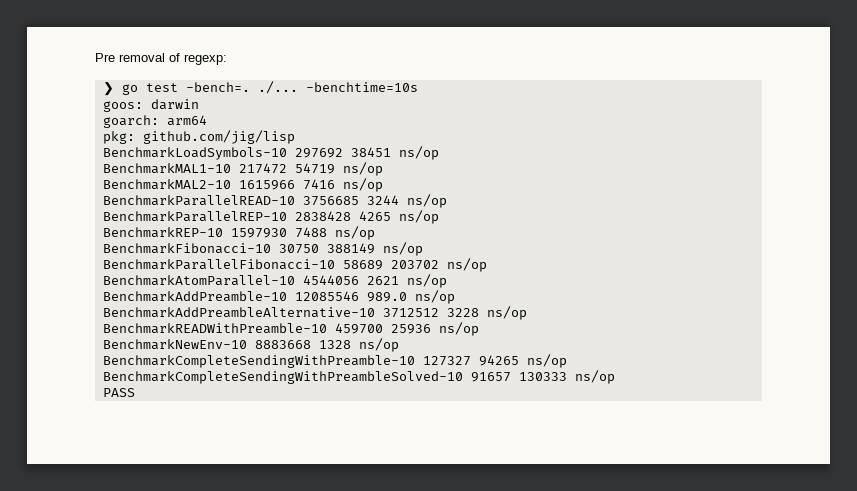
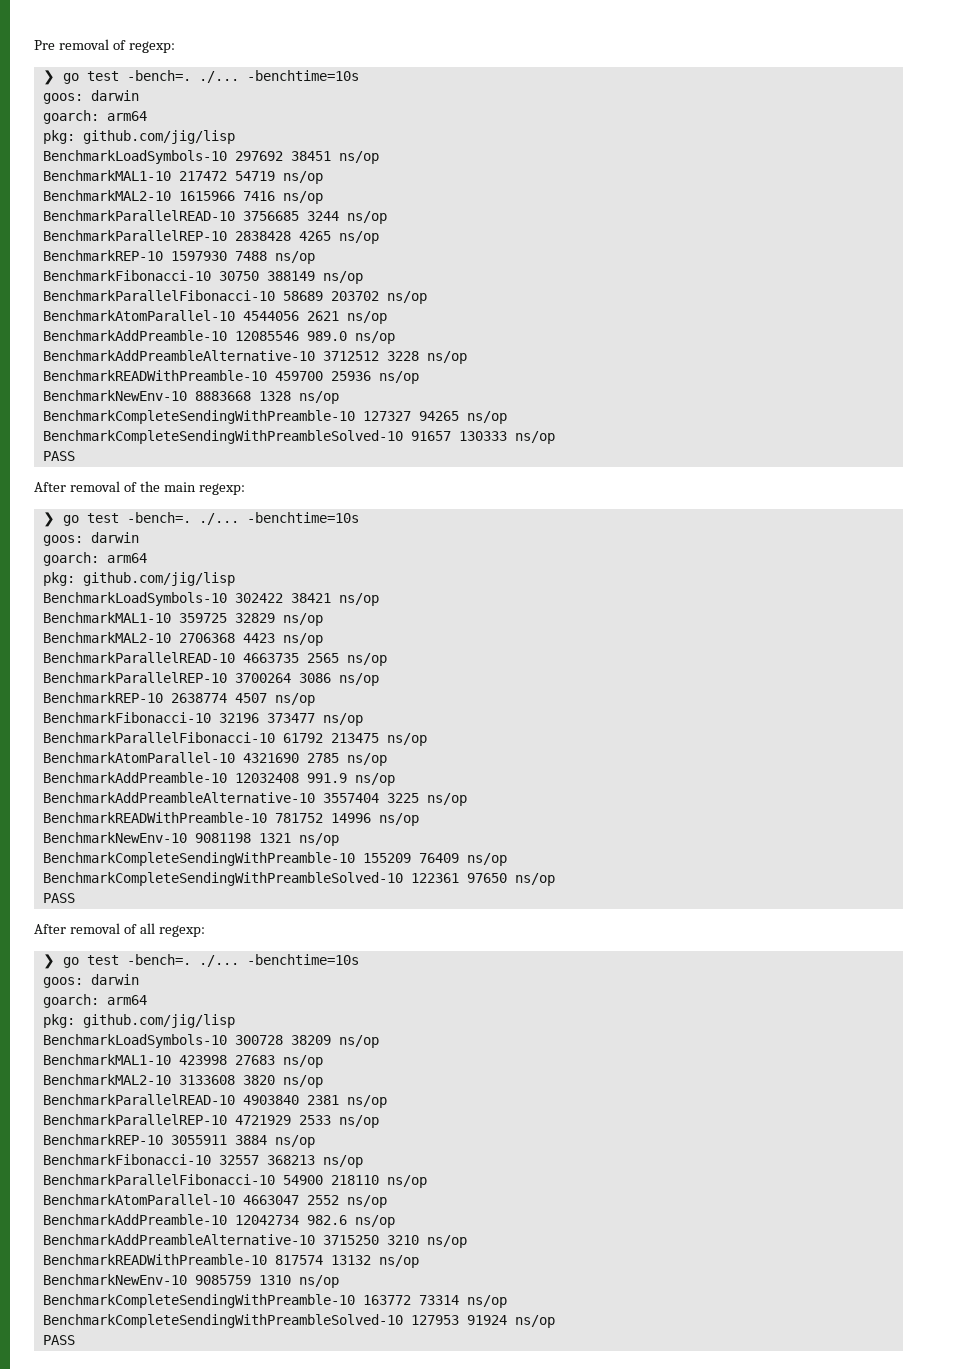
(135, 392) none -> [34,481,245,495] [42,512,359,527] [42,532,139,546] [42,552,147,566] [42,572,235,586] [42,592,379,606] [42,612,323,626] [42,632,323,646] [42,652,387,666] [42,672,379,686] [42,692,315,706] [42,712,363,726] [42,732,427,746] [42,752,387,766] [42,772,395,786] [42,792,467,806] [42,812,419,826] [42,832,339,846] [42,852,507,866] [42,872,555,886] [42,893,75,903] [34,923,205,937] [42,954,359,969] [42,974,139,988] [42,994,147,1008] [42,1014,235,1028] [42,1034,379,1048] [42,1054,323,1068] [42,1074,323,1088] [42,1094,387,1108] [42,1114,379,1128] [42,1134,315,1148] [42,1154,363,1168] [42,1174,427,1188] [42,1194,387,1208] [42,1214,395,1228] [42,1234,467,1248] [42,1254,419,1268] [42,1274,339,1288] [42,1294,507,1308] [42,1314,555,1328] [42,1335,75,1345] // After removal of the main regexp: // ❯ go test -bench=. ./... -benchtime=10s // goos: darwin // goarch: arm64 // pkg: github.com/jig/lisp // BenchmarkLoadSymbols-10 302422 38421 ns/op // BenchmarkMAL1-10 359725 32829 ns/op // BenchmarkMAL2-10 2706368 4423 ns/op // BenchmarkParallelREAD-10 4663735 2565 ns/op // BenchmarkParallelREP-10 3700264 3086 ns/op // BenchmarkREP-10 2638774 4507 ns/op // BenchmarkFibonacci-10 32196 373477 ns/op // BenchmarkParallelFibonacci-10 61792 213475 ns/op // BenchmarkAtomParallel-10 4321690 2785 ns/op // BenchmarkAddPreamble-10 12032408 991.9 ns/op // BenchmarkAddPreambleAlternative-10 3557404 3225 ns/op // BenchmarkREADWithPreamble-10 781752 14996 ns/op // BenchmarkNewEnv-10 9081198 1321 ns/op // BenchmarkCompleteSendingWithPreamble-10 155209 76409 ns/op // BenchmarkCompleteSendingWithPreambleSolved-10 122361 97650 ns/op // PASS // After removal of all regexp: // ❯ go test -bench=. ./... -benchtime=10s // goos: darwin // goarch: arm64 // pkg: github.com/jig/lisp // BenchmarkLoadSymbols-10 300728 38209 ns/op // BenchmarkMAL1-10 423998 27683 ns/op // BenchmarkMAL2-10 3133608 3820 ns/op // BenchmarkParallelREAD-10 4903840 2381 ns/op // BenchmarkParallelREP-10 4721929 2533 ns/op // BenchmarkREP-10 3055911 3884 ns/op // BenchmarkFibonacci-10 32557 368213 ns/op // BenchmarkParallelFibonacci-10 54900 218110 ns/op // BenchmarkAtomParallel-10 4663047 2552 ns/op // BenchmarkAddPreamble-10 12042734 982.6 ns/op // BenchmarkAddPreambleAlternative-10 3715250 3210 ns/op // BenchmarkREADWithPreamble-10 817574 13132 ns/op // BenchmarkNewEnv-10 9085759 1310 ns/op // BenchmarkCompleteSendingWithPreamble-10 163772 73314 ns/op // BenchmarkCompleteSendingWithPreambleSolved-10 127953 91924 ns/op // PASS

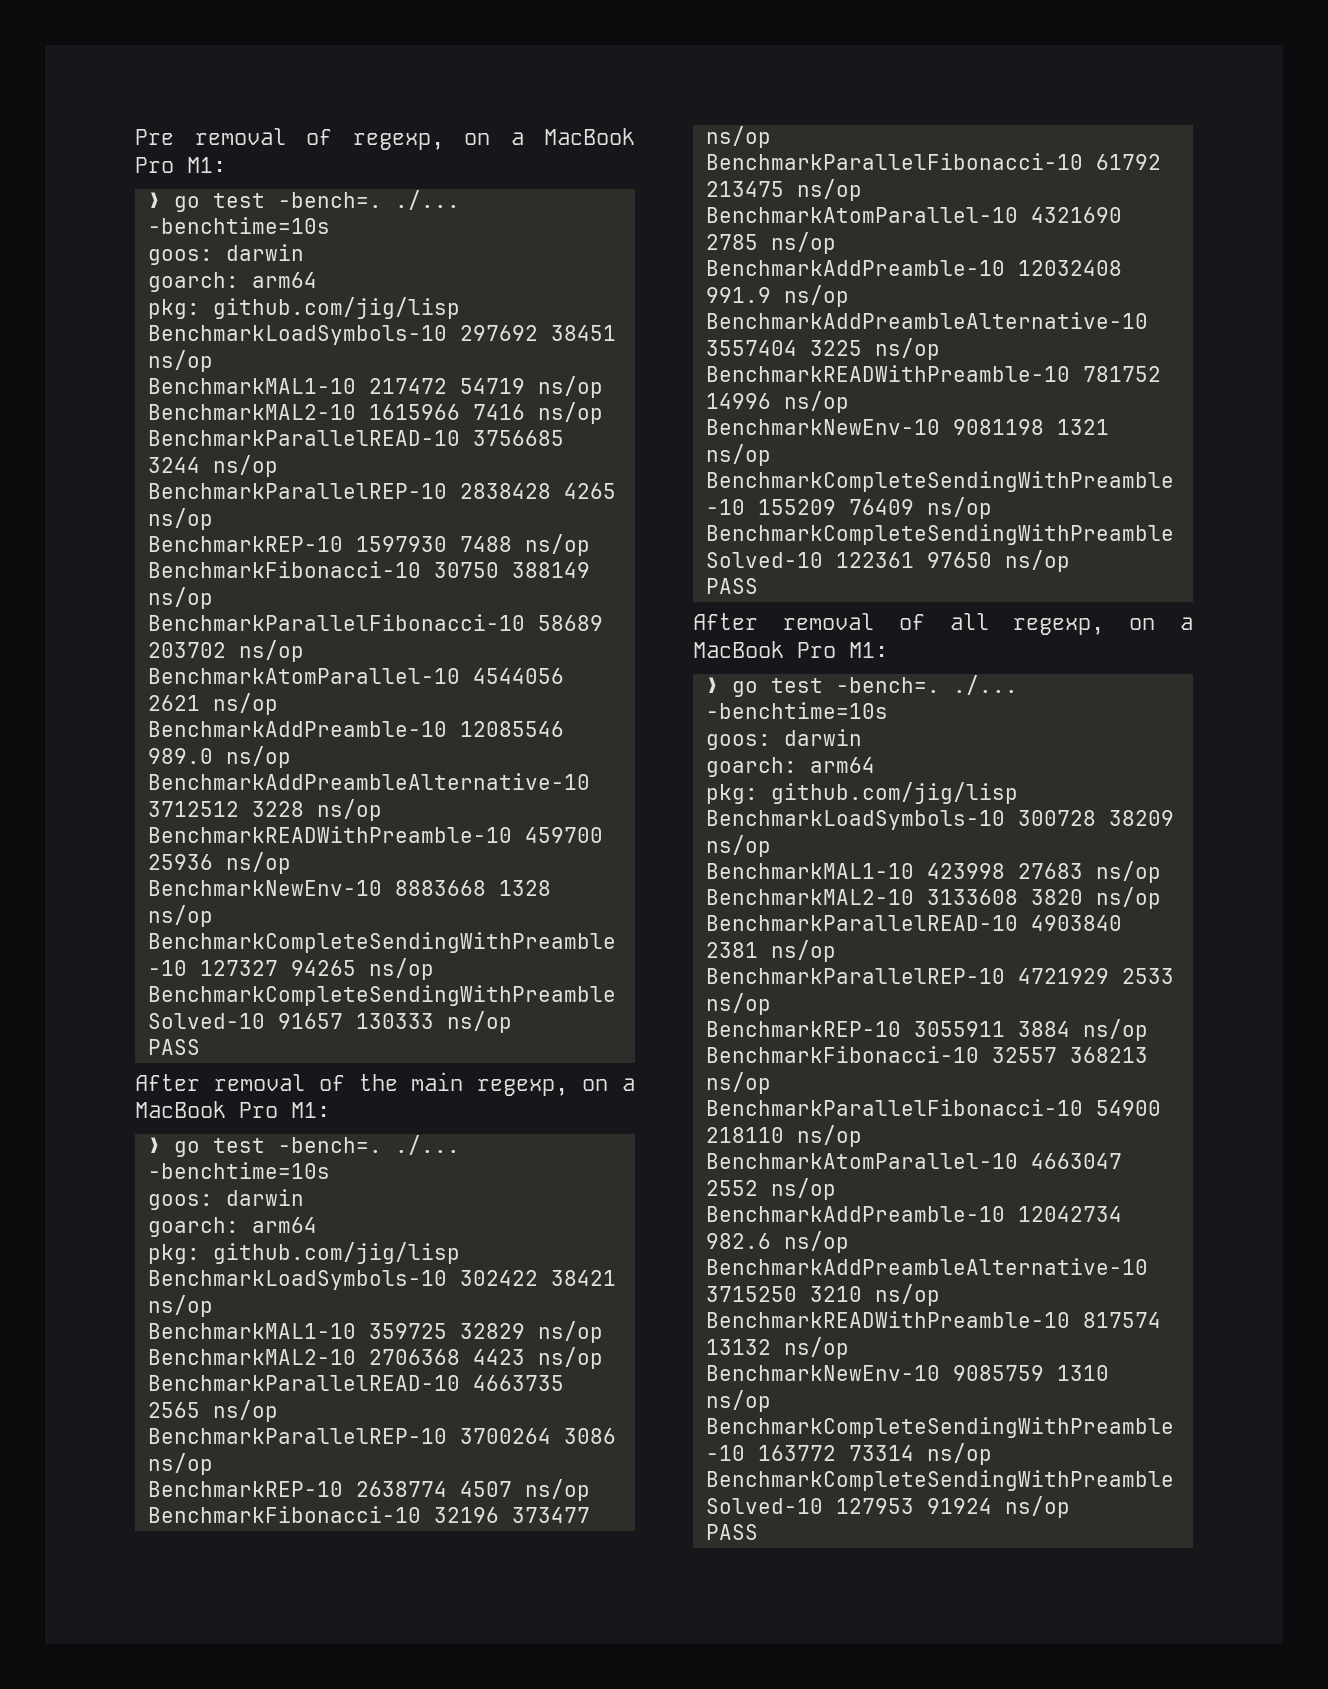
[128,41,175,53] regexp: -> [352,128,635,150] [135,157,226,173] regexp, on a MacBook Pro M1:
[198,483,245,495] regexp: -> [477,1078,635,1096] [135,1101,330,1118] regexp, on a MacBook Pro M1:
[158,925,205,937] regexp: -> [1013,617,1193,635] [693,641,888,658] regexp, on a MacBook Pro M1:

